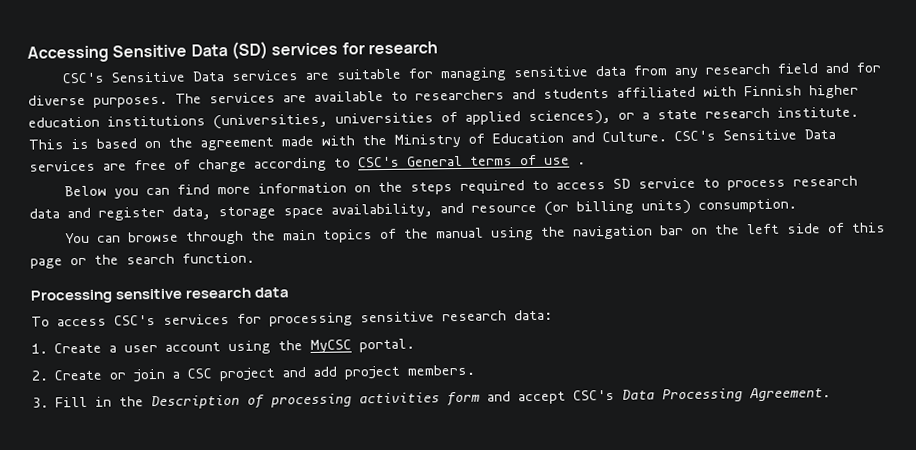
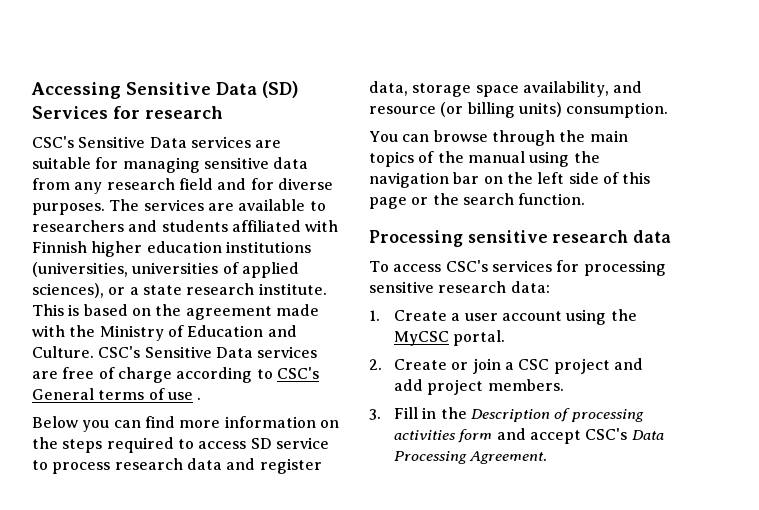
[271,42,339,56] services -> [32,106,108,119] Services

